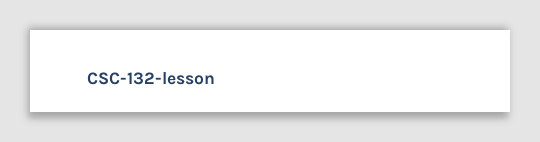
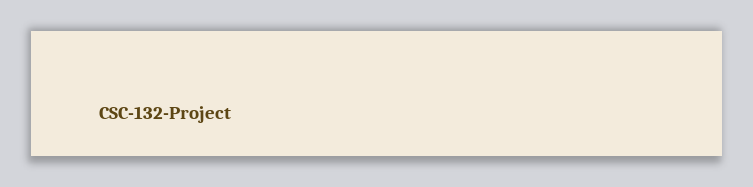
[87,72,215,85] CSC-132-lesson -> [99,106,231,123] CSC-132-Project

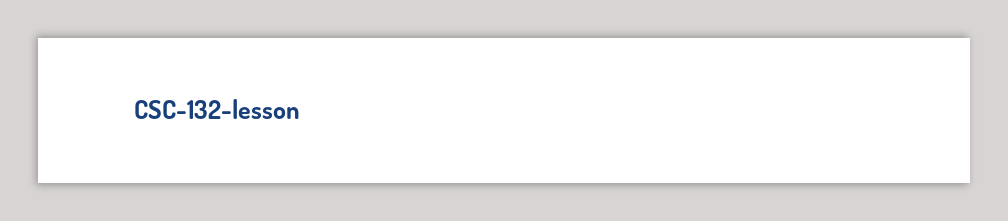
[99,106,231,123] CSC-132-Project -> [134,99,300,119] CSC-132-lesson

